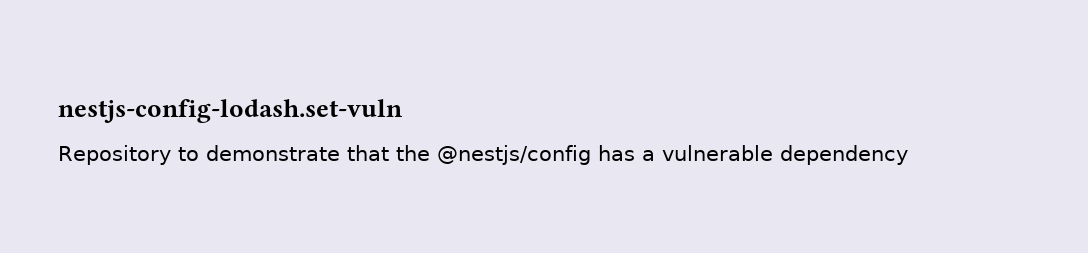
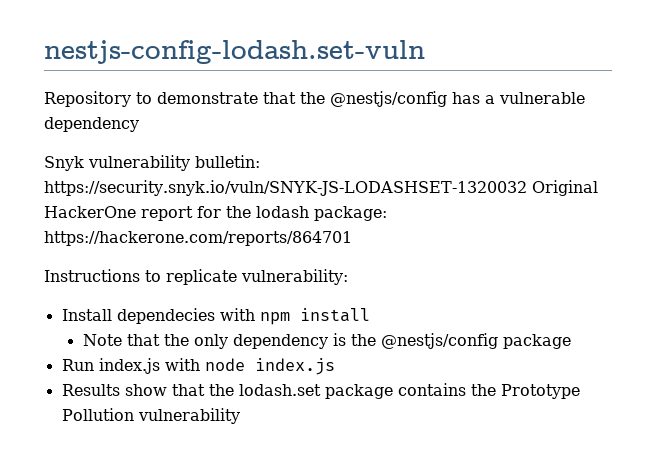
(908, 155) none -> [44,155,260,171] [44,180,598,196] [44,206,387,221] [44,231,352,246] [44,269,348,285] [61,308,370,325] [82,333,571,349] [61,358,335,375] [61,383,580,399] [61,408,240,424] // Snyk vulnerability bulletin: https://security.snyk.io/vuln/SNYK-JS-LODASHSET-1320032 Original HackerOne report for the lodash package: https://hackerone.com/reports/864701 // Instructions to replicate vulnerability: // Install dependecies with npm install // Note that the only dependency is the @nestjs/config package // Run index.js with node index.js // Results show that the lodash.set package contains the Prototype Pollution vulnerability

